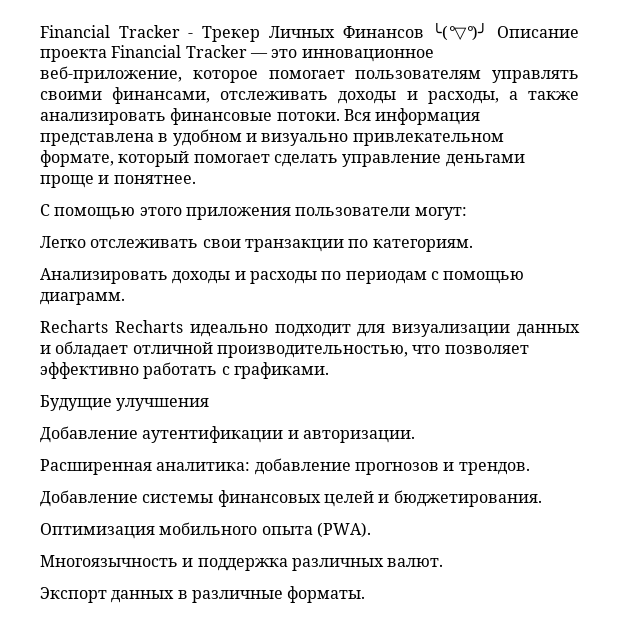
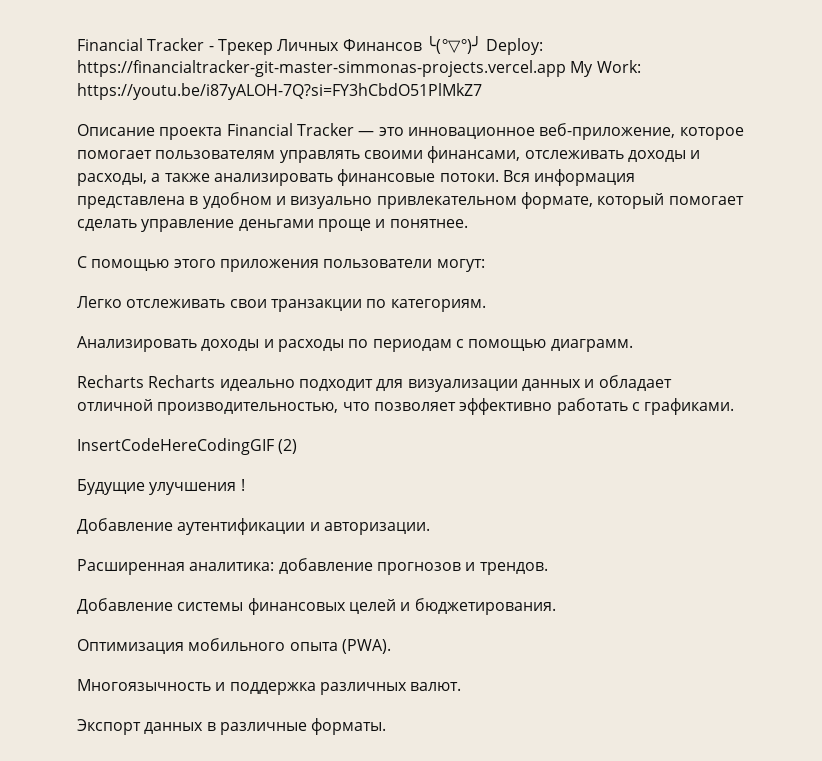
(489, 31) none -> [486,38,544,55] [77,60,641,77] [77,83,482,100] Deploy: https://financialtracker-git-master-simmonas-projects.vercel.app My Work: https://youtu.be/i87yALOH-7Q?si=FY3hCbdO51PlMkZ7 //
(329, 370) none -> [77,438,298,455] // InsertCodeHereCodingGIF (2)
(210, 404) none -> [240,479,245,491] !

